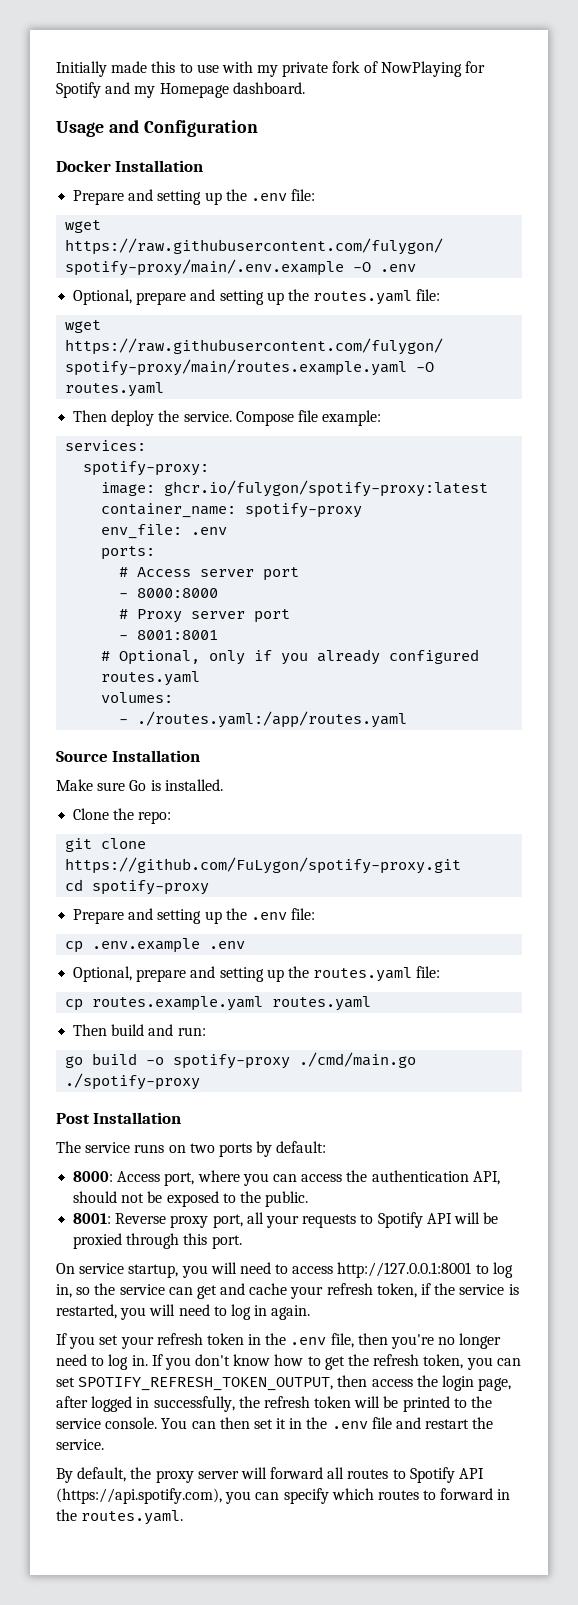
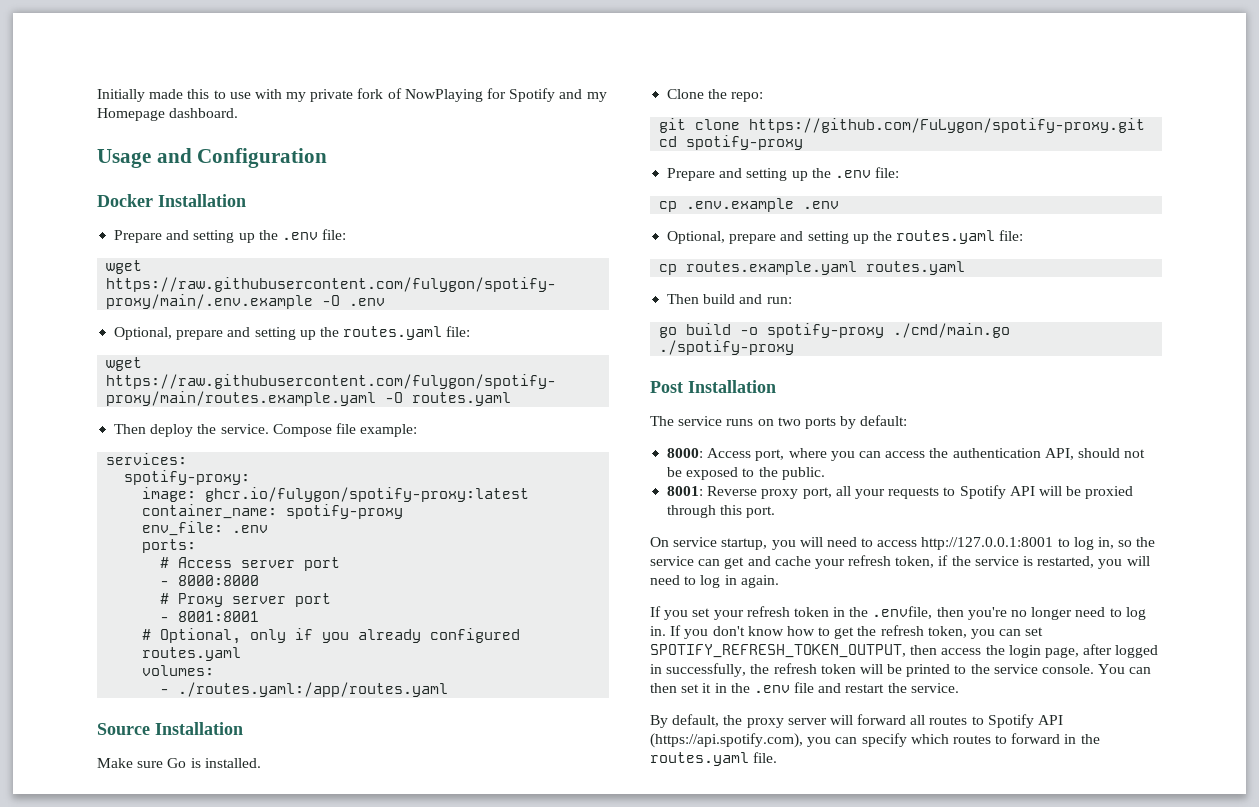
[290,1333,354,1348] .env file, -> [872,606,933,619] .envfile,
[81,1510,184,1525] routes.yaml. -> [650,752,778,766] routes.yaml file.

